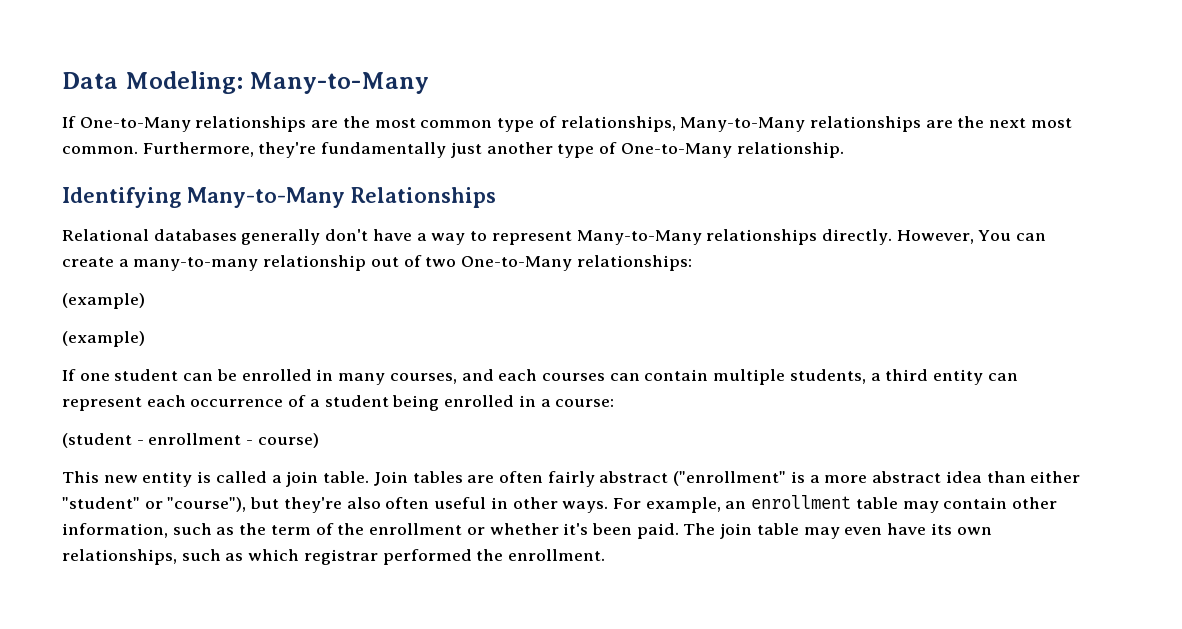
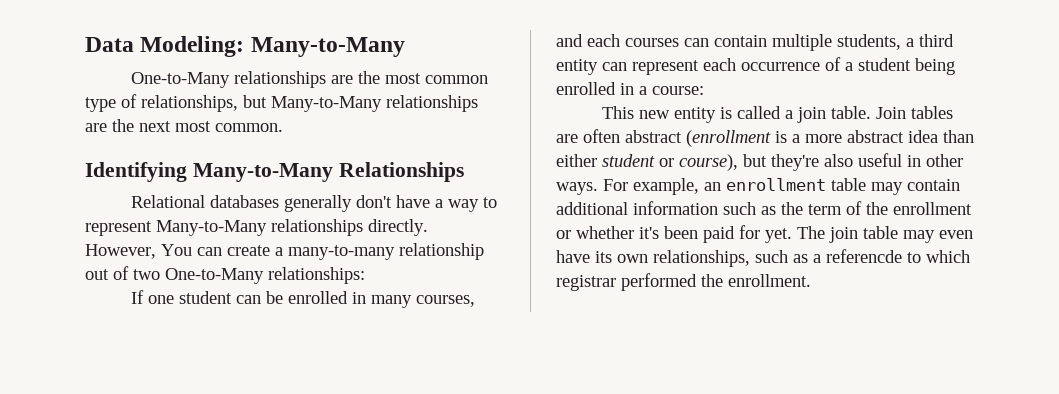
[62,116,76,128] If -> (405, 47) none
(676, 124) none -> [243,95,267,108] but
[142,142,844,158] Furthermore, they're fundamentally just another type of One-to-Many relationship. -> (283, 127) none
[62,293,145,309] [62,331,145,347] // (example) // (example) -> (365, 275) none
[62,433,319,448] // (student - enrollment - course) -> (704, 90) none
[547,471,787,487] fairly abstract ("enrollment" -> [625,130,771,147] abstract (enrollment
[62,497,247,512] "student" or "course"), -> [602,154,738,171] student or course),
[385,497,430,509] often -> (853, 160) none
[1012,497,1058,509] [62,523,168,538] other information, -> [556,201,718,215] additional information
[636,523,679,539] paid. -> [703,225,792,243] paid for yet.
(244, 557) none -> [813,249,921,263] a referencde to

